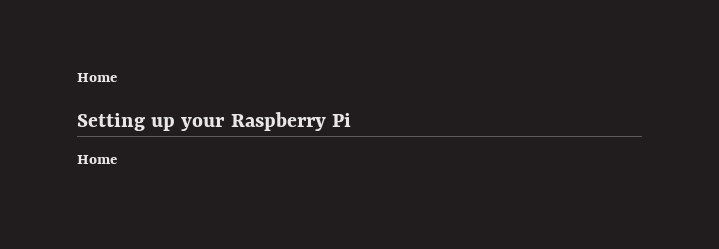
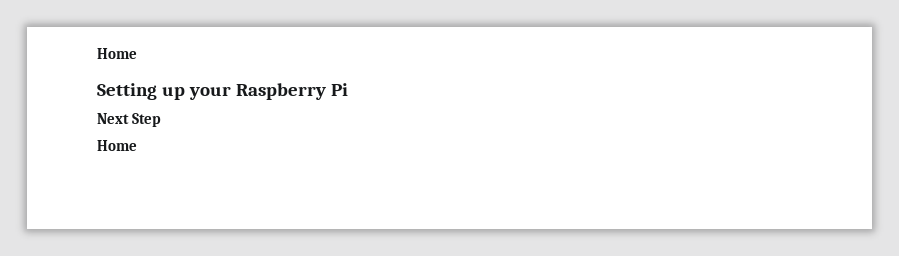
(351, 120) none -> [97,113,161,127] // Next Step

